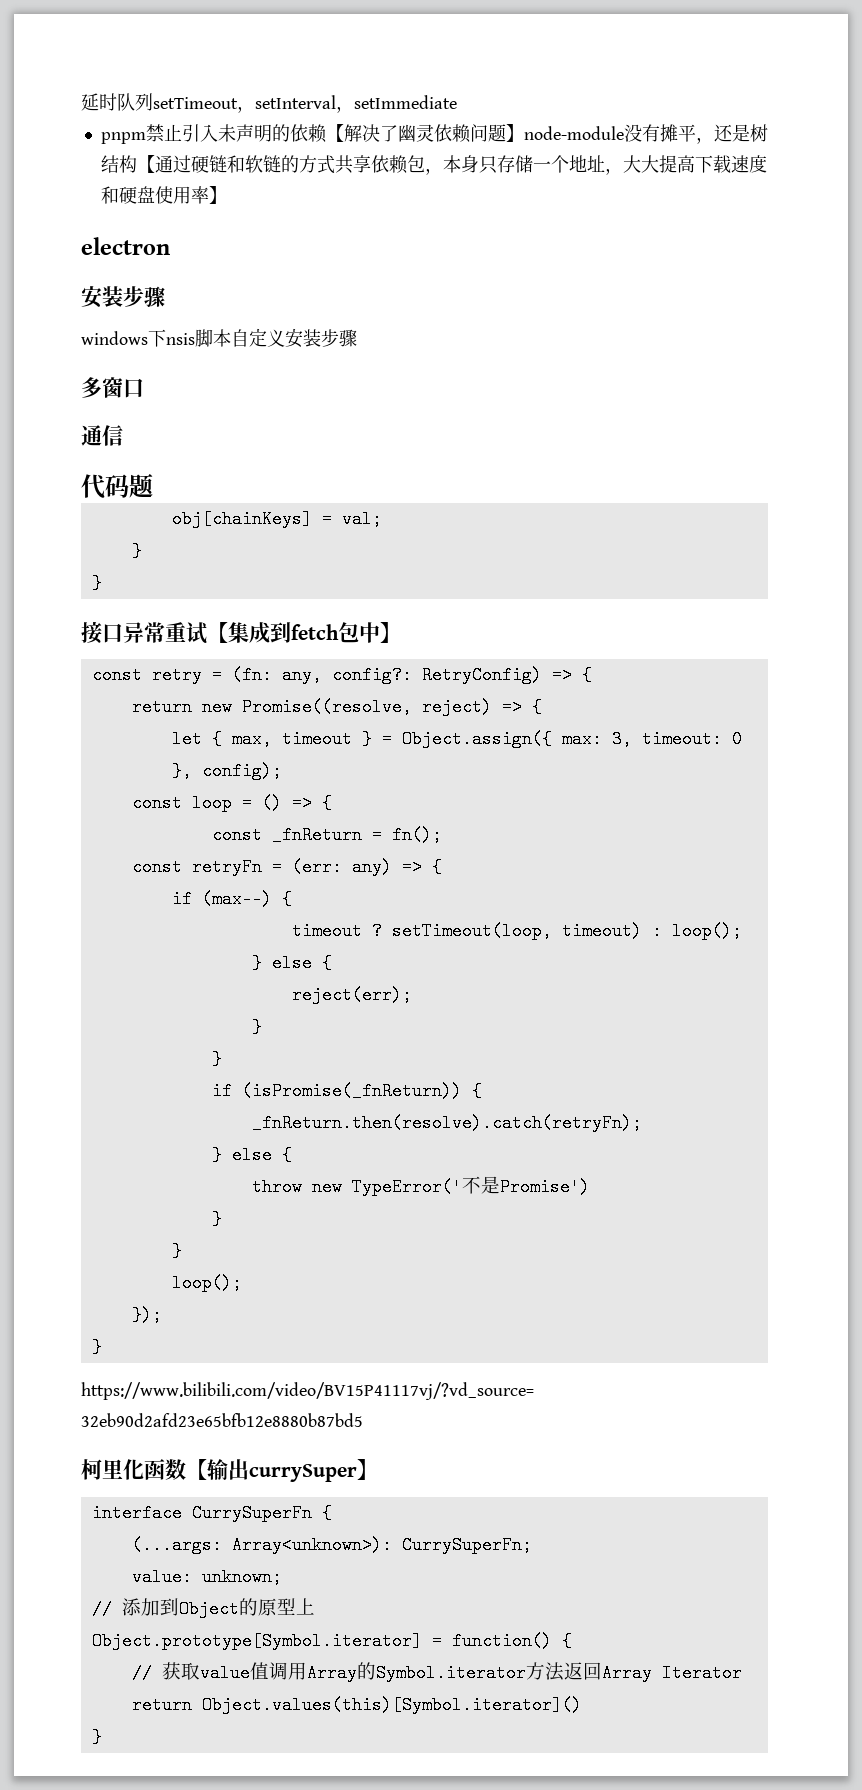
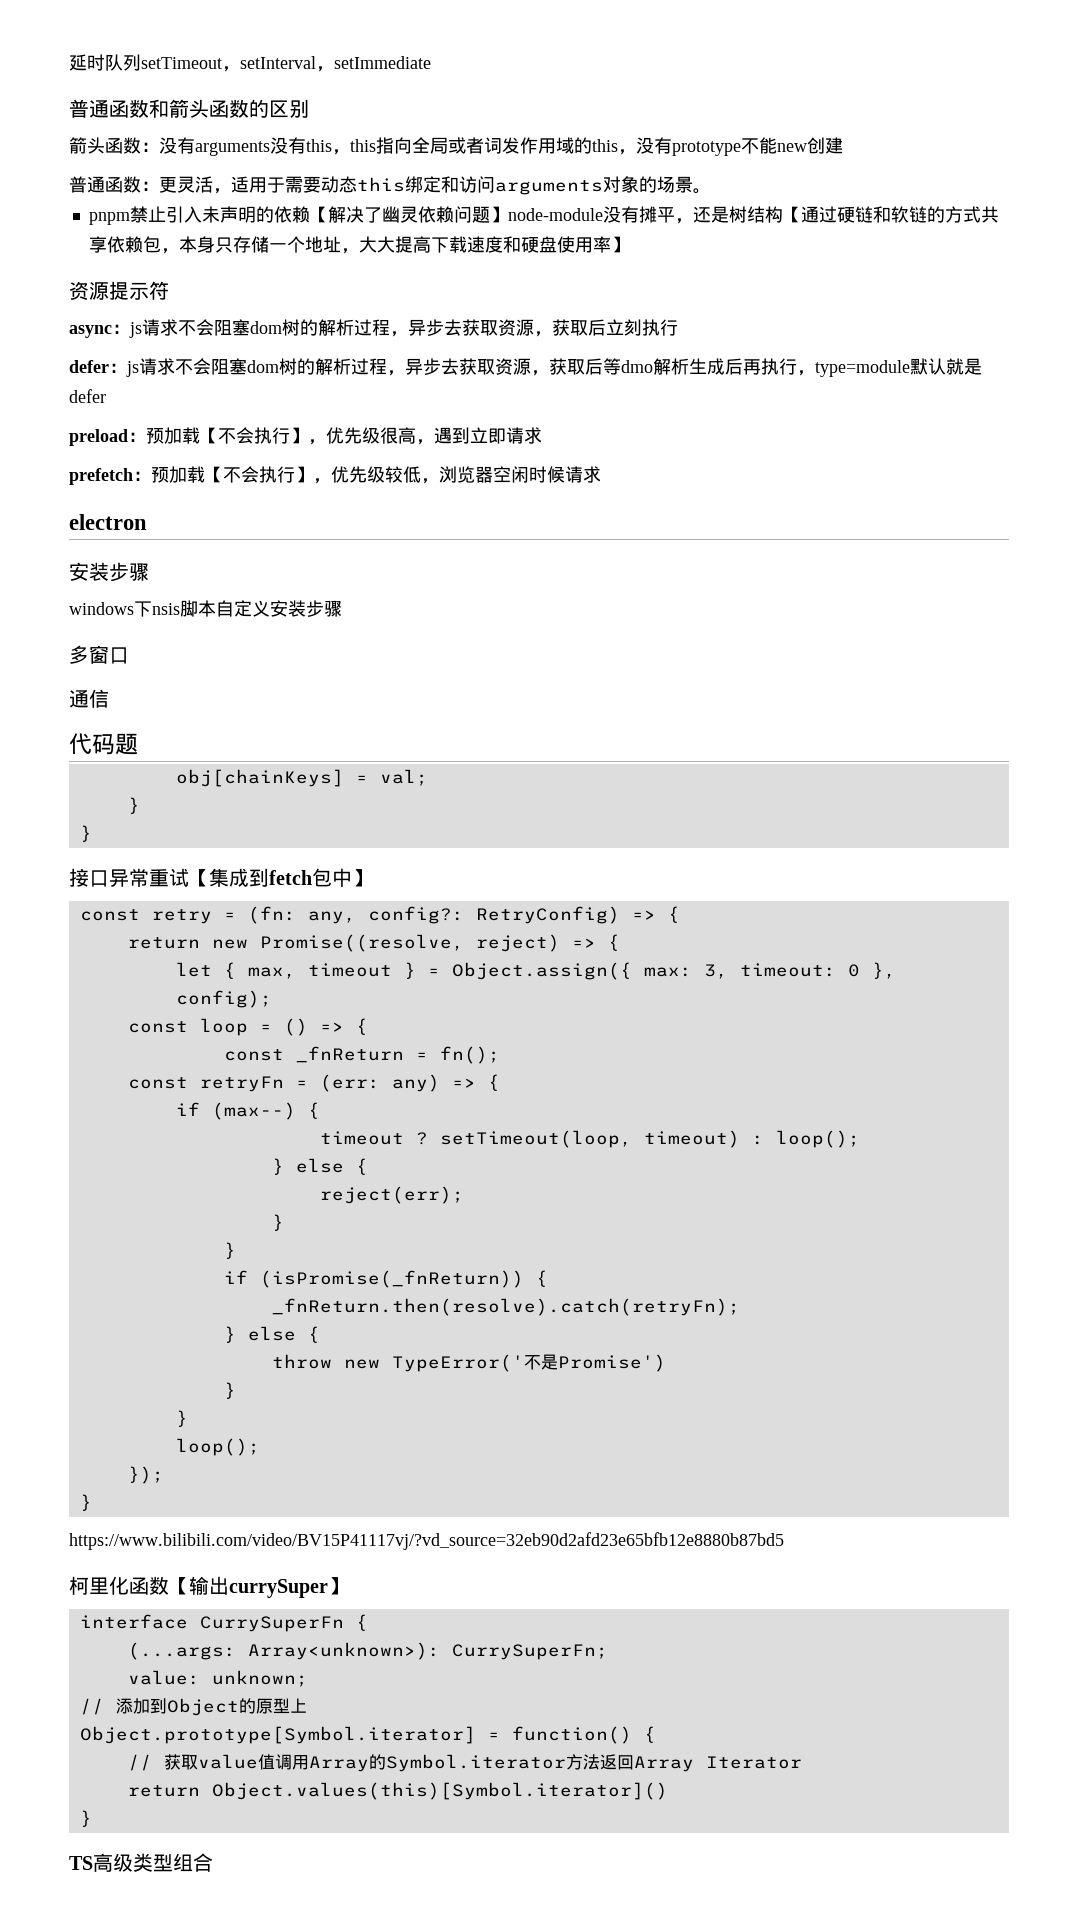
(457, 102) none -> [69,99,309,118] [69,137,843,156] [69,176,711,195] // 普通函数和箭头函数的区别 // 箭头函数：没有arguments没有this，this指向全局或者词发作用域的this，没有prototype不能new创建 // 普通函数：更灵活，适用于需要动态this绑定和访问arguments对象的场景。
(227, 195) none -> [69,281,169,301] [69,319,678,338] [69,358,982,377] [69,389,106,403] [69,427,542,446] [69,466,601,485] // 资源提示符 // async：js请求不会阻塞dom树的解析过程，异步去获取资源，获取后立刻执行 // defer：js请求不会阻塞dom树的解析过程，异步去获取资源，获取后等dmo解析生成后再执行，type=module默认就是defer // preload：预加载【不会执行】，优先级很高，遇到立即请求 // prefetch：预加载【不会执行】，优先级较低，浏览器空闲时候请求
(102, 1737) none -> [69,1853,213,1872] // TS高级类型组合

